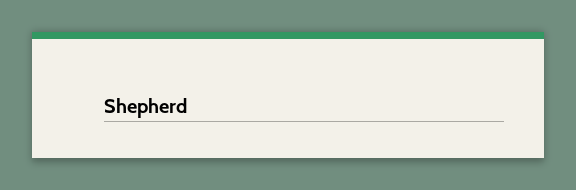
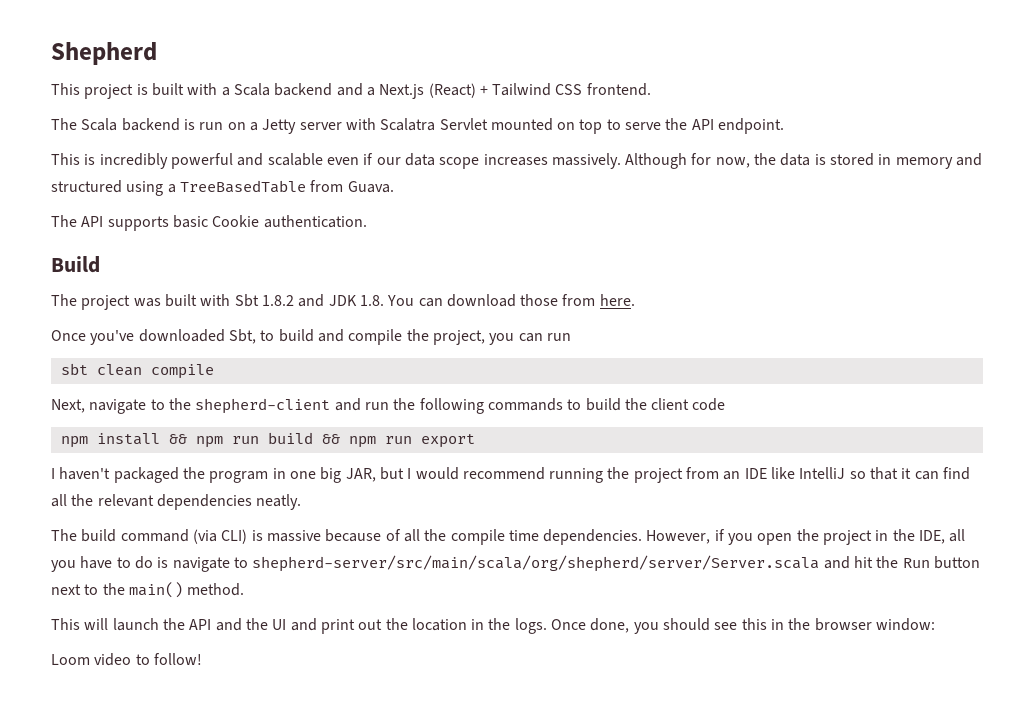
(187, 108) none -> [51,83,651,99] [51,118,785,134] [51,153,983,169] [51,180,394,196] [51,215,367,231] [51,256,100,273] [51,294,635,310] [51,329,571,345] [60,363,214,379] [51,398,726,414] [60,432,475,448] [51,467,971,483] [51,494,302,510] [51,529,966,545] [51,555,980,572] [51,582,245,598] [51,618,936,634] [51,653,202,666] // This project is built with a Scala backend and a Next.js (React) + Tailwind CSS frontend. // The Scala backend is run on a Jetty server with Scalatra Servlet mounted on top to serve the API endpoint. // This is incredibly powerful and scalable even if our data scope increases massively. Although for now, the data is stored in memory and structured using a TreeBasedTable from Guava. // The API supports basic Cookie authentication. // Build // The project was built with Sbt 1.8.2 and JDK 1.8. You can download those from here. // Once you've downloaded Sbt, to build and compile the project, you can run // sbt clean compile // Next, navigate to the shepherd-client and run the following commands to build the client code // npm install && npm run build && npm run export // I haven't packaged the program in one big JAR, but I would recommend running the project from an IDE like IntelliJ so that it can find all the relevant dependencies neatly. // The build command (via CLI) is massive because of all the compile time dependencies. However, if you open the project in the IDE, all you have to do is navigate to shepherd-server/src/main/scala/org/shepherd/server/Server.scala and hit the Run button next to the main() method. // This will launch the API and the UI and print out the location in the logs. Once done, you should see this in the browser window: // Loom video to follow!

